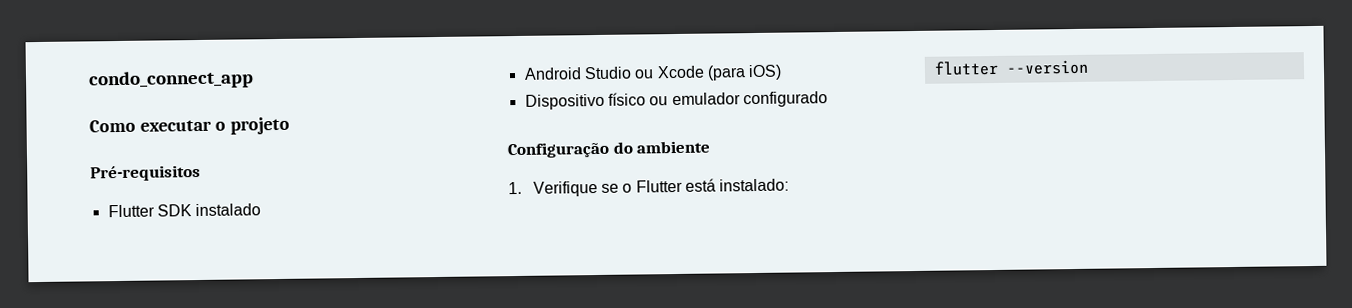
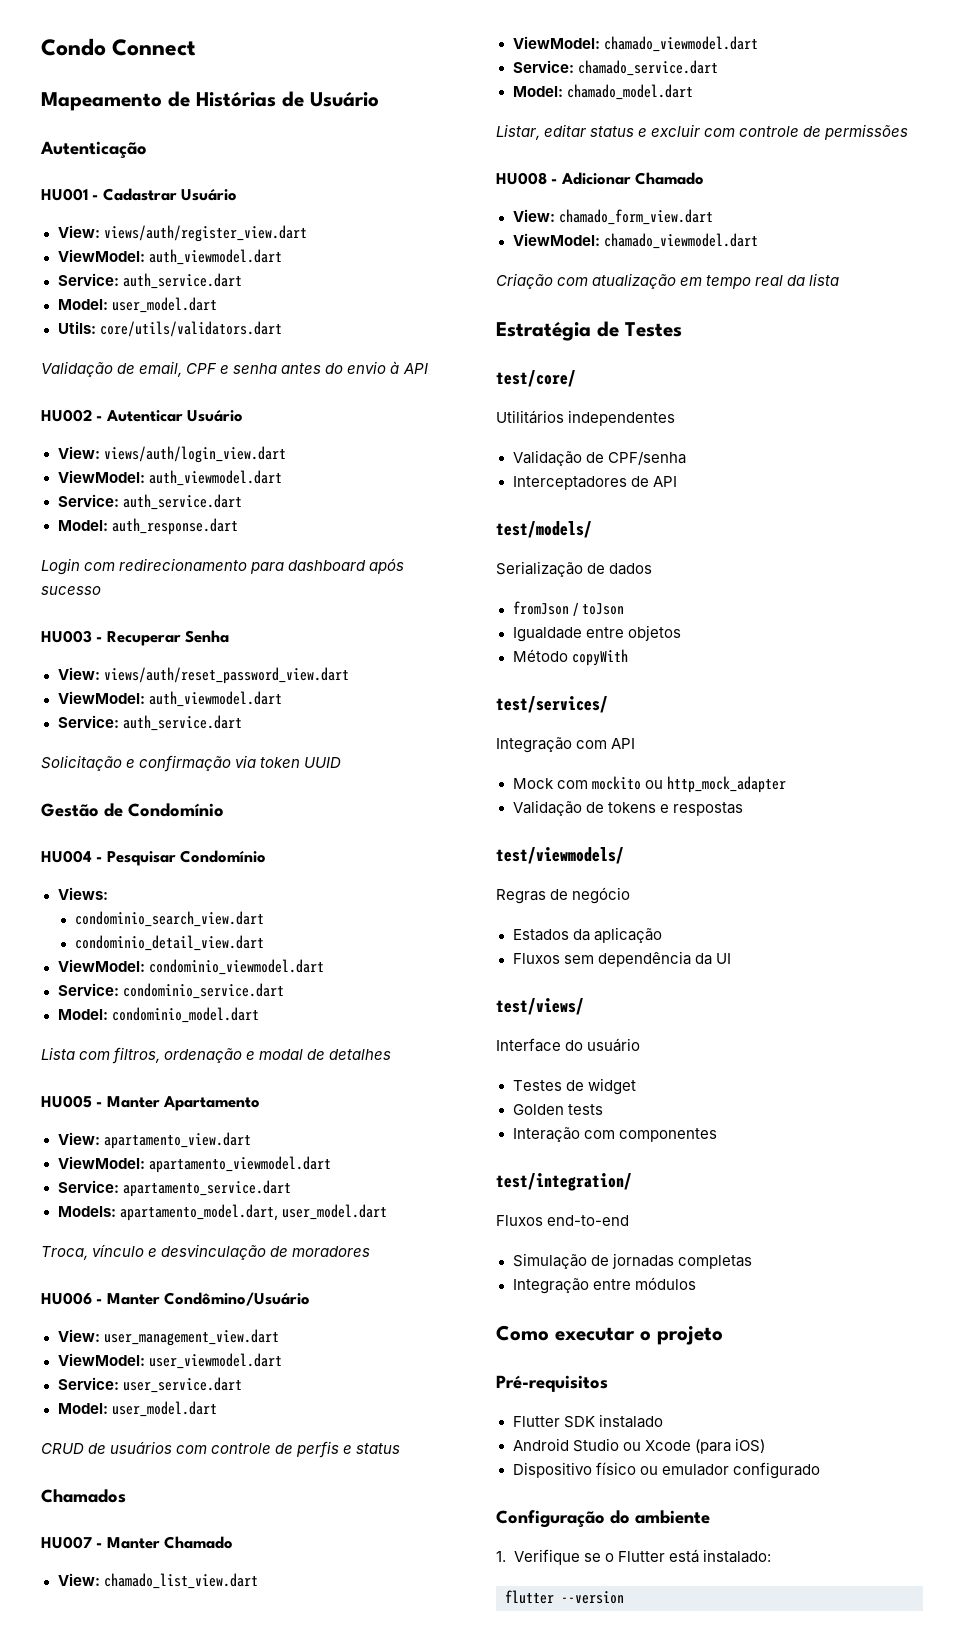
[88,70,254,90] condo_connect_app -> [41,38,197,56] [41,91,379,111] [40,141,147,159] [41,188,238,201] [57,225,307,242] [57,249,282,265] [57,273,242,289] [57,297,217,313] [57,321,282,337] [41,361,428,377] [41,409,244,422] [57,446,286,463] [57,470,282,486] [57,494,242,510] [57,518,238,535] [41,558,405,575] [41,586,101,595] [41,630,230,646] [57,667,349,684] [57,691,282,707] [57,715,242,731] [41,755,342,772] [41,803,224,817] [41,850,267,866] [57,887,108,900] [74,911,264,927] [74,935,264,951] [57,959,324,975] [57,983,284,999] [57,1007,259,1023] [41,1047,392,1064] [41,1095,261,1111] [57,1132,251,1149] [57,1156,331,1173] [57,1180,291,1197] [57,1204,387,1221] [41,1244,371,1260] [41,1292,311,1306] [57,1329,279,1346] [57,1353,282,1369] [57,1377,242,1393] [57,1401,217,1417] [41,1441,401,1458] [41,1489,126,1503] [41,1536,234,1549] [57,1573,258,1589] [512,36,758,52] [512,60,718,76] [512,84,693,100] [496,124,909,140] [496,172,705,185] [512,209,713,225] [512,233,758,249] [496,273,840,289] [496,321,682,341] [496,370,576,387] [496,410,676,426] [512,450,686,466] [512,476,677,490] [496,521,592,538] [496,561,653,577] [512,601,624,616] [512,625,681,642] [512,649,628,666] [496,696,608,713] [496,737,636,753] [512,776,786,793] [512,800,743,816] [496,847,624,864] [496,887,631,904] [512,927,662,943] [512,951,731,967] [496,998,584,1015] [496,1038,641,1052] [512,1078,636,1095] [512,1104,603,1115] [512,1127,717,1142] [496,1173,632,1191] [496,1215,630,1226] [512,1253,752,1269] [512,1277,696,1294] Condo Connect // Mapeamento de Histórias de Usuário // Autenticação // HU001 - Cadastrar Usuário // View: views/auth/register_view.dart // ViewModel: auth_viewmodel.dart // Service: auth_service.dart // Model: user_model.dart // Utils: core/utils/validators.dart // Validação de email, CPF e senha antes do envio à API // HU002 - Autenticar Usuário // View: views/auth/login_view.dart // ViewModel: auth_viewmodel.dart // Service: auth_service.dart // Model: auth_response.dart // Login com redirecionamento para dashboard após sucesso // HU003 - Recuperar Senha // View: views/auth/reset_password_view.dart // ViewModel: auth_viewmodel.dart // Service: auth_service.dart // Solicitação e confirmação via token UUID // Gestão de Condomínio // HU004 - Pesquisar Condomínio // Views: // condominio_search_view.dart // condominio_detail_view.dart // ViewModel: condominio_viewmodel.dart // Service: condominio_service.dart // Model: condominio_model.dart // Lista com filtros, ordenação e modal de detalhes // HU005 - Manter Apartamento // View: apartamento_view.dart // ViewModel: apartamento_viewmodel.dart // Service: apartamento_service.dart // Models: apartamento_model.dart, user_model.dart // Troca, vínculo e desvinculação de moradores // HU006 - Manter Condômino/Usuário // View: user_management_view.dart // ViewModel: user_viewmodel.dart // Service: user_service.dart // Model: user_model.dart // CRUD de usuários com controle de perfis e status // Chamados // HU007 - Manter Chamado // View: chamado_list_view.dart // ViewModel: chamado_viewmodel.dart // Service: chamado_service.dart // Model: chamado_model.dart // Listar, editar status e excluir com controle de permissões // HU008 - Adicionar Chamado // View: chamado_form_view.dart // ViewModel: chamado_viewmodel.dart // Criação com atualização em tempo real da lista // Estratégia de Testes // test/core/ // Utilitários independentes // Validação de CPF/senha // Interceptadores de API // test/models/ // Serialização de dados // fromJson / toJson // Igualdade entre objetos // Método copyWith // test/services/ // Integração com API // Mock com mockito ou http_mock_adapter // Validação de tokens e respostas // test/viewmodels/ // Regras de negócio // Estados da aplicação // Fluxos sem dependência da UI // test/views/ // Interface do usuário // Testes de widget // Golden tests // Interação com componentes // test/integration/ // Fluxos end-to-end // Simulação de jornadas completas // Integração entre módulos

